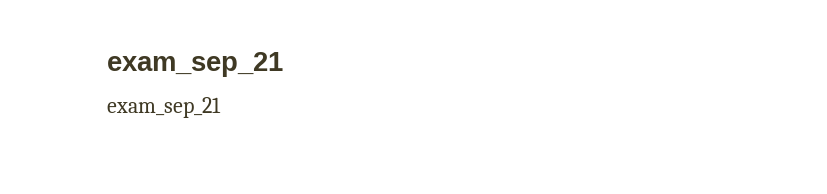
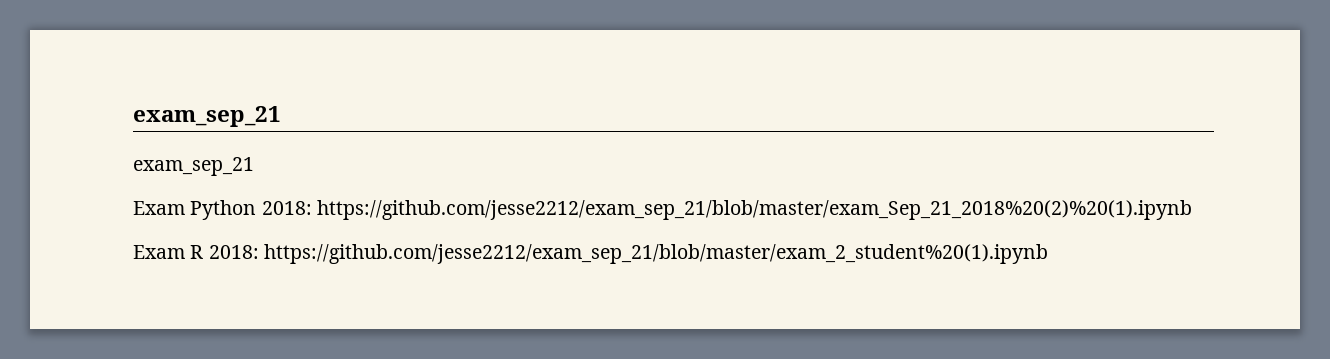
(221, 107) none -> [133,200,1192,220] [133,244,1048,264] // Exam Python 2018: https://github.com/jesse2212/exam_sep_21/blob/master/exam_Sep_21_2018%20(2)%20(1).ipynb // Exam R 2018: https://github.com/jesse2212/exam_sep_21/blob/master/exam_2_student%20(1).ipynb

